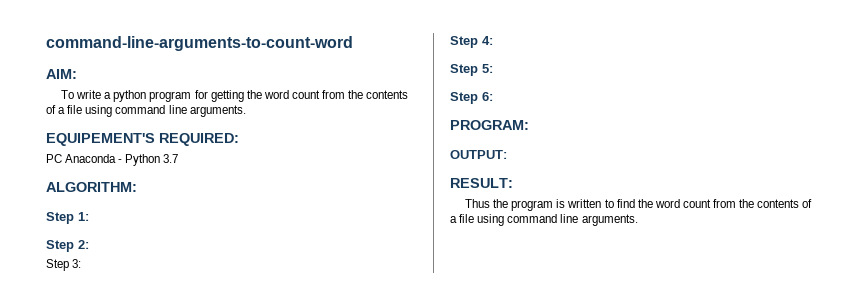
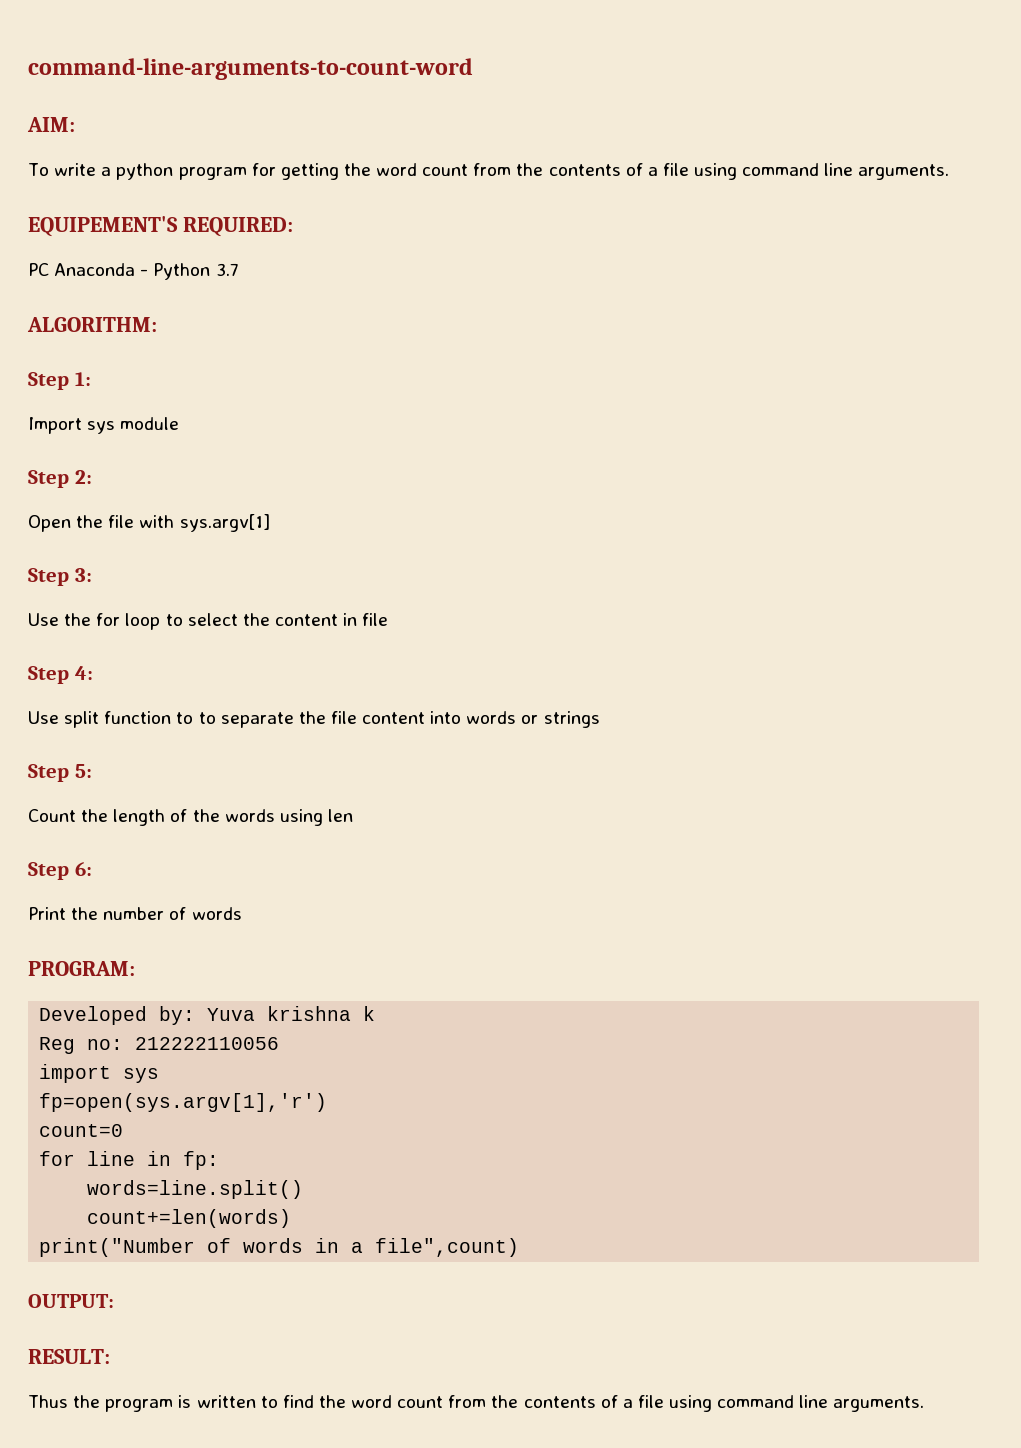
(89, 216) none -> [28,417,180,434] // Import sys module
[46,259,82,271] [450,36,493,48] [450,64,493,76] [450,92,493,104] [450,120,529,130] Step 3: // Step 4: // Step 5: // Step 6: // PROGRAM: -> [28,514,270,532] [28,568,92,586] [28,613,389,630] [28,666,93,684] [28,711,600,728] [28,764,92,782] [28,809,353,826] [28,862,92,880] [28,907,242,920] [28,961,135,976] [39,1006,376,1025] [39,1037,280,1054] [39,1064,160,1083] [39,1093,328,1112] [39,1124,124,1137] [39,1151,220,1170] [87,1180,304,1199] [87,1209,292,1228] [39,1238,520,1257] Open the file with sys.argv[1] // Step 3: // Use the for loop to select the content in file // Step 4: // Use split function to to separate the file content into words or strings // Step 5: // Count the length of the words using len // Step 6: // Print the number of words // PROGRAM: // Developed by: Yuva krishna k // Reg no: 212222110056 // import sys // fp=open(sys.argv[1],'r') // count=0 // for line in fp: // words=line.split() // count+=len(words) // print("Number of words in a file",count)

